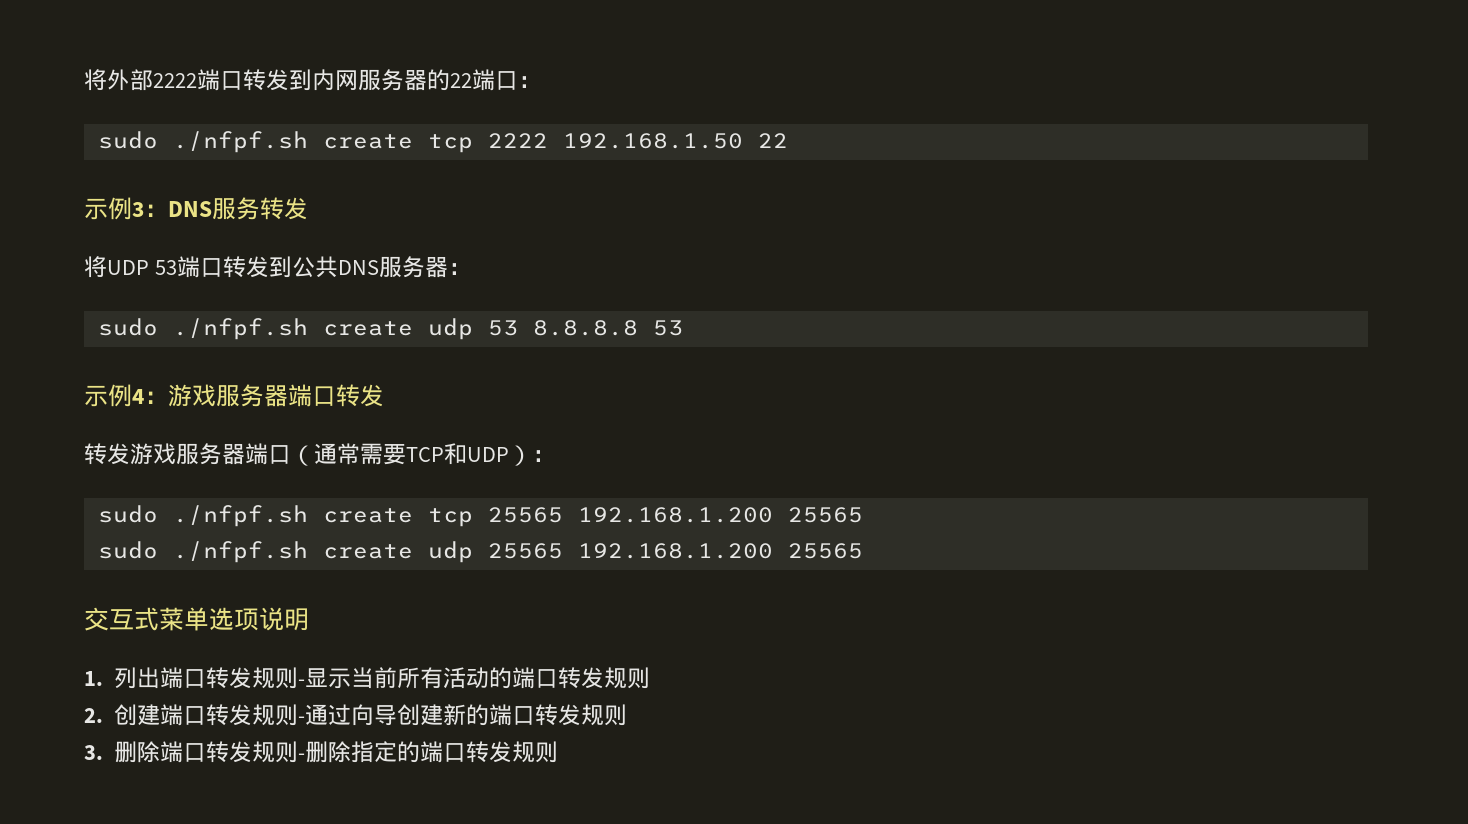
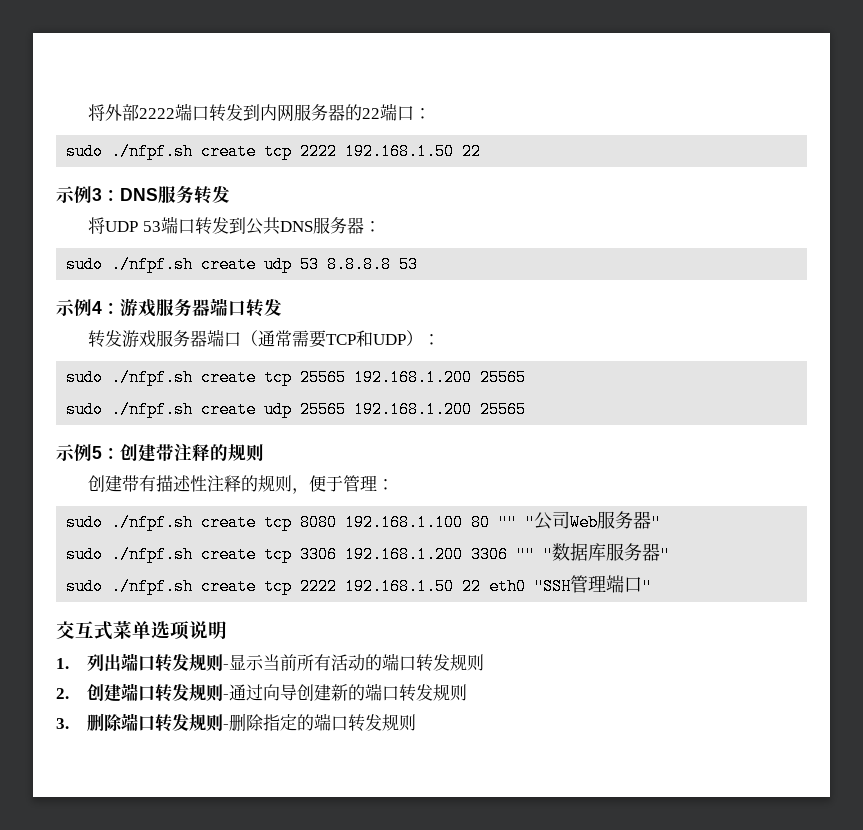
(863, 551) none -> [56,443,264,462] [88,475,395,494] [66,511,662,531] [66,543,671,563] [66,575,653,595] // 示例5：创建带注释的规则 // 创建带有描述性注释的规则，便于管理： // sudo ./nfpf.sh create tcp 8080 192.168.1.100 80 "" "公司Web服务器" // sudo ./nfpf.sh create tcp 3306 192.168.1.200 3306 "" "数据库服务器" // sudo ./nfpf.sh create tcp 2222 192.168.1.50 22 eth0 "SSH管理端口"

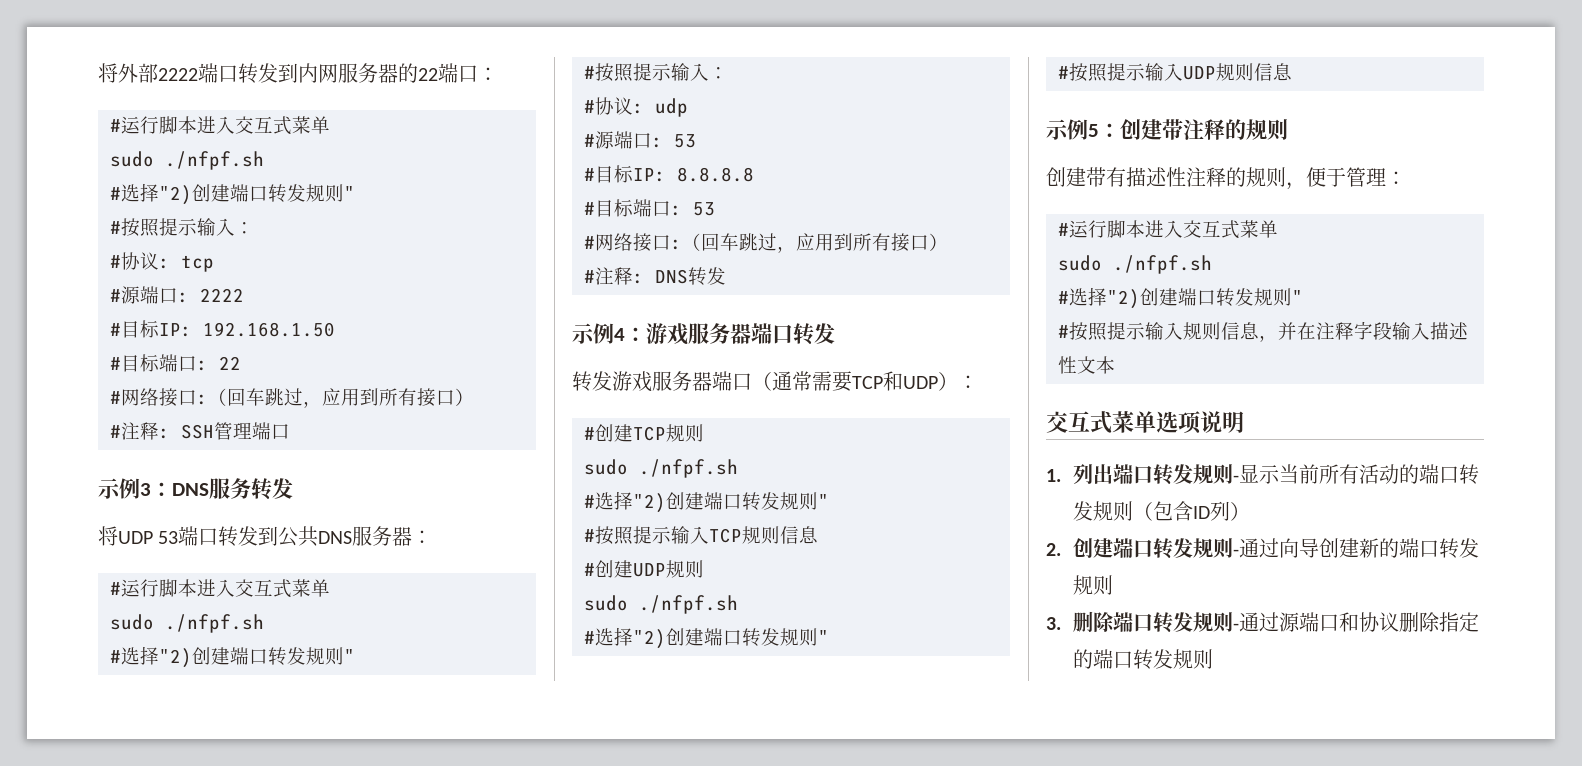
[66,143,482,160] sudo ./nfpf.sh create tcp 2222 192.168.1.50 22 -> [110,116,330,135] [110,151,264,170] [110,183,355,205] [110,218,254,237] [110,252,214,272] [110,286,244,304] [110,320,335,338] [110,354,241,372] [110,388,474,408] [110,422,290,440] #运行脚本进入交互式菜单 // sudo ./nfpf.sh // #选择"2)创建端口转发规则" // #按照提示输入： // #协议: tcp // #源端口: 2222 // #目标IP: 192.168.1.50 // #目标端口: 22 // #网络接口:（回车跳过，应用到所有接口） // #注释: SSH管理端口
[66,256,419,273] sudo ./nfpf.sh create udp 53 8.8.8.8 53 -> [110,579,330,598] [110,614,264,633] [110,646,355,668] [584,63,728,82] [584,97,688,117] [584,131,696,149] [584,165,754,183] [584,199,715,217] [584,233,948,253] [584,267,726,286] #运行脚本进入交互式菜单 // sudo ./nfpf.sh // #选择"2)创建端口转发规则" // #按照提示输入： // #协议: udp // #源端口: 53 // #目标IP: 8.8.8.8 // #目标端口: 53 // #网络接口:（回车跳过，应用到所有接口） // #注释: DNS转发
[66,369,527,386] [66,401,527,418] sudo ./nfpf.sh create tcp 25565 192.168.1.200 25565 // sudo ./nfpf.sh create udp 25565 192.168.1.200 25565 -> [584,424,704,442] [584,459,738,478] [584,491,829,513] [584,526,818,545] [584,560,704,578] [584,595,738,614] [584,627,829,649] [1058,63,1292,82] #创建TCP规则 // sudo ./nfpf.sh // #选择"2)创建端口转发规则" // #按照提示输入TCP规则信息 // #创建UDP规则 // sudo ./nfpf.sh // #选择"2)创建端口转发规则" // #按照提示输入UDP规则信息
[66,511,662,531] [66,543,671,563] [66,575,653,595] sudo ./nfpf.sh create tcp 8080 192.168.1.100 80 "" "公司Web服务器" // sudo ./nfpf.sh create tcp 3306 192.168.1.200 3306 "" "数据库服务器" // sudo ./nfpf.sh create tcp 2222 192.168.1.50 22 eth0 "SSH管理端口" -> [1058,220,1278,239] [1058,255,1212,274] [1058,287,1303,309] [1058,321,1468,342] [1058,356,1115,374] #运行脚本进入交互式菜单 // sudo ./nfpf.sh // #选择"2)创建端口转发规则" // #按照提示输入规则信息，并在注释字段输入描述性文本
(485, 662) none -> [1133,501,1251,521] （包含ID列）
(230, 726) none -> [1239,612,1400,632] 通过源端口和协议

